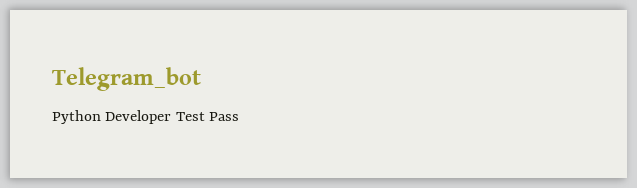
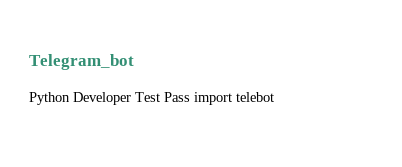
(240, 116) none -> [194,92,274,105] import telebot

